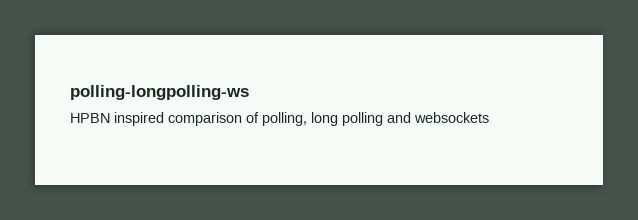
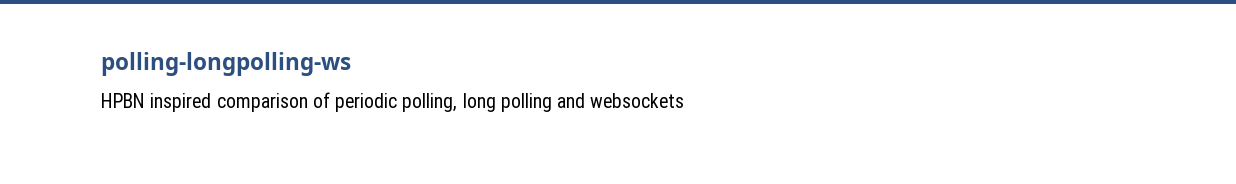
(259, 117) none -> [335,93,398,112] periodic

